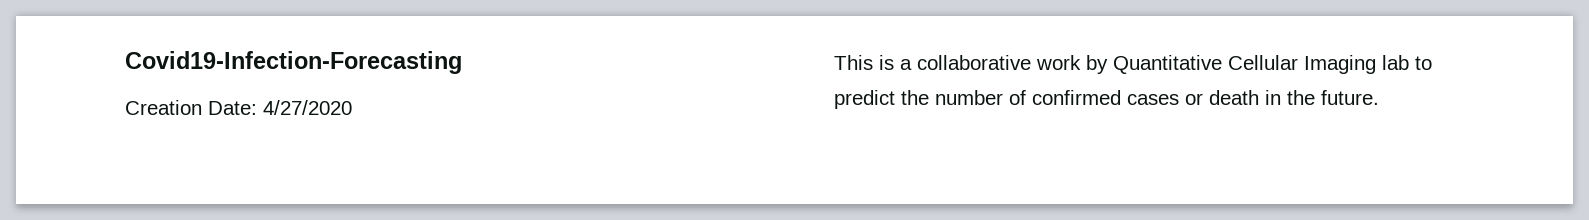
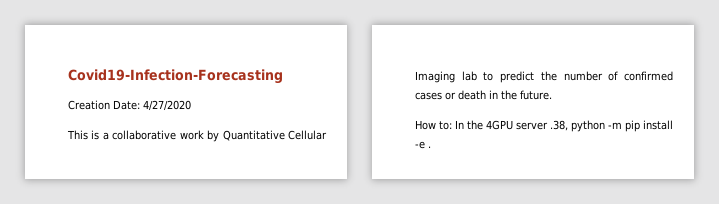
(1379, 97) none -> [415,120,673,132] [415,141,431,149] // How to: In the 4GPU server .38, python -m pip install -e .

